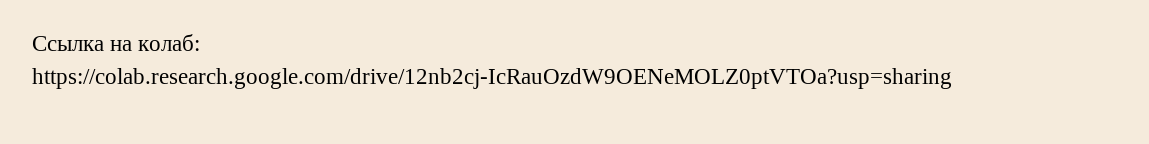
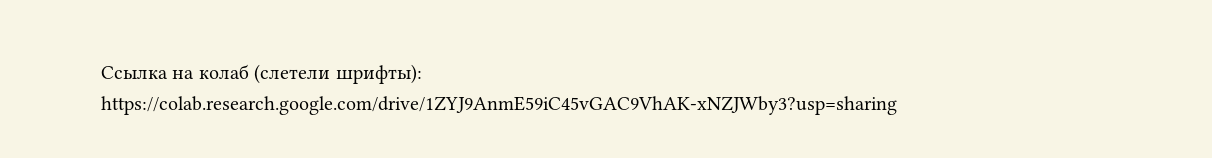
[138,34,201,51] [32,68,952,89] колаб: https://colab.research.google.com/drive/12nb2cj-IcRauOzdW9OENeMOLZ0ptVTOa?usp=sharing -> [198,64,422,84] [101,96,897,115] колаб (слетели шрифты): https://colab.research.google.com/drive/1ZYJ9AnmE59iC45vGAC9VhAK-xNZJWby3?usp=sharing

